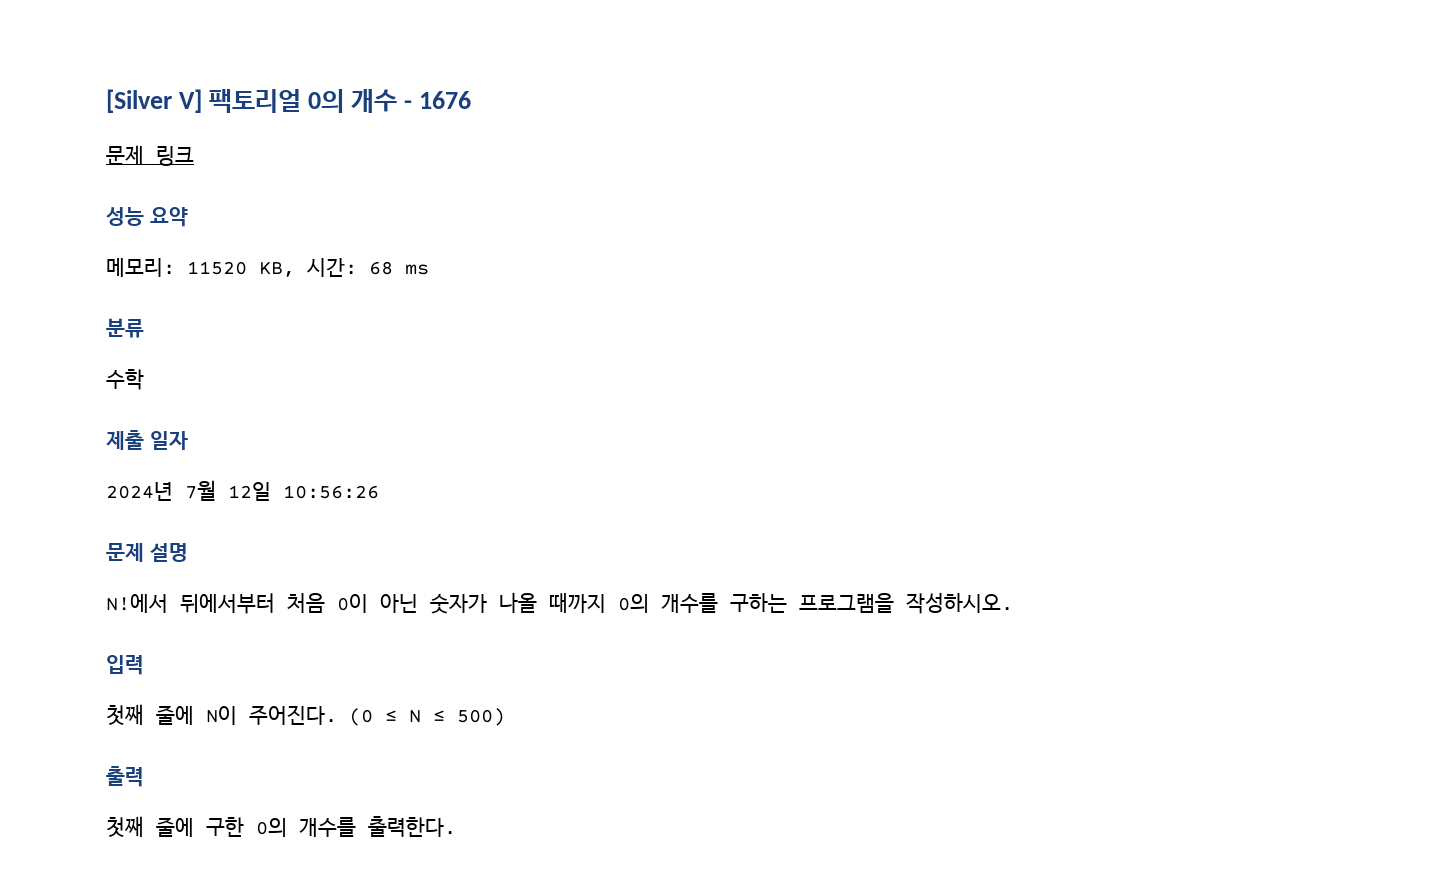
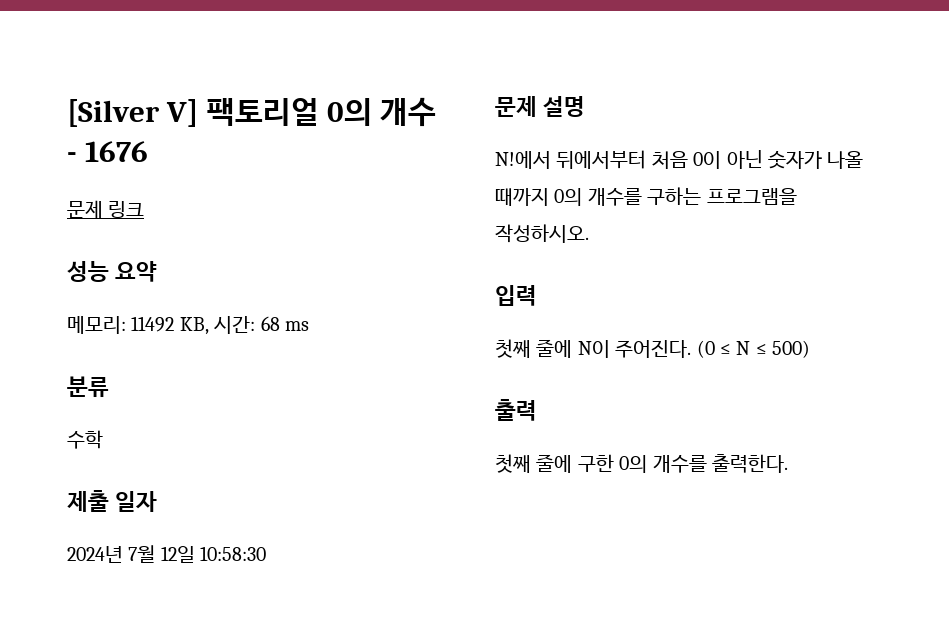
[187,261,247,275] 11520 -> [131,316,175,332] 11492
[283,485,379,499] 10:56:26 -> [200,546,267,561] 10:58:30

